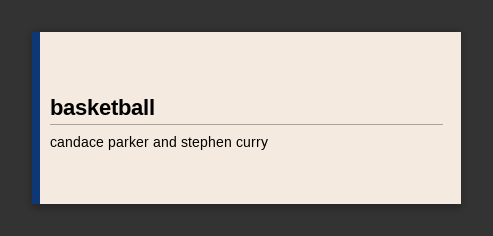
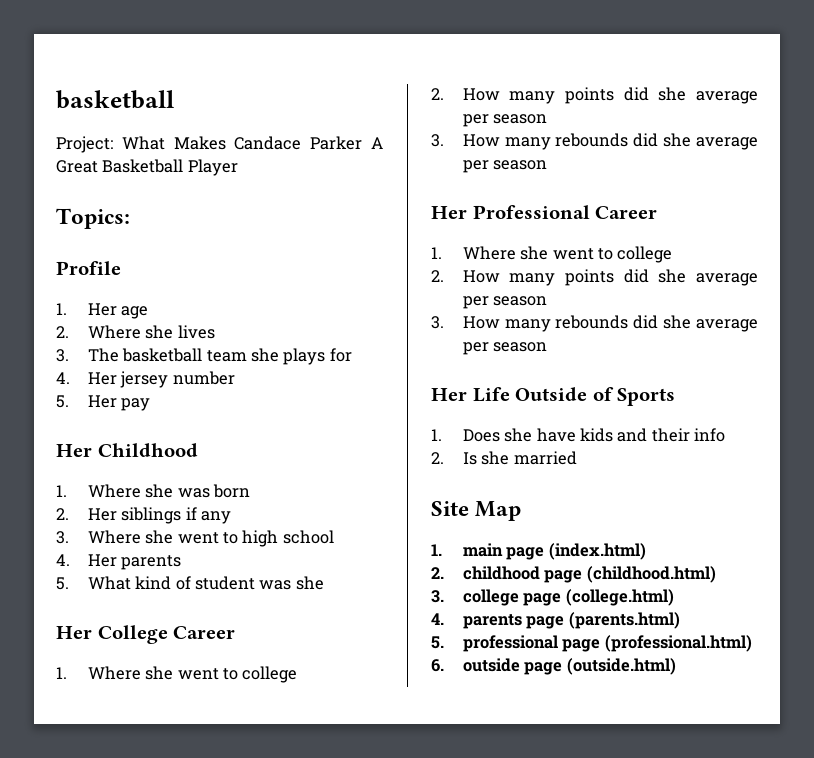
[50,136,268,150] candace parker and stephen curry -> [56,136,384,153] [56,159,238,176] [56,208,130,229] [56,261,121,275] [56,303,149,319] [56,325,215,339] [56,348,352,365] [56,371,235,388] [56,395,151,411] [56,443,198,457] [56,484,251,498] [56,507,232,524] [56,530,334,547] [56,554,182,570] [56,576,324,590] [56,625,236,644] [56,666,298,683] [431,87,758,104] [462,114,548,127] [431,133,758,150] [462,160,548,173] [431,205,658,219] [431,246,673,263] [431,269,758,286] [462,296,548,309] [431,315,758,332] [462,342,548,355] [431,387,676,406] [431,428,726,442] [431,451,577,465] [431,501,522,521] [431,543,646,560] [431,566,716,583] [431,589,674,606] [431,612,680,629] [431,635,752,652] [431,658,676,675] Project: What Makes Candace Parker A Great Basketball Player // Topics: // Profile // 1. Her age // 2. Where she lives // 3. The basketball team she plays for // 4. Her jersey number // 5. Her pay // Her Childhood // 1. Where she was born // 2. Her siblings if any // 3. Where she went to high school // 4. Her parents // 5. What kind of student was she // Her College Career // 1. Where she went to college // 2. How many points did she average per season // 3. How many rebounds did she average per season // Her Professional Career // 1. Where she went to college // 2. How many points did she average per season // 3. How many rebounds did she average per season // Her Life Outside of Sports // 1. Does she have kids and their info // 2. Is she married // Site Map // 1. main page (index.html) // 2. childhood page (childhood.html) // 3. college page (college.html) // 4. parents page (parents.html) // 5. professional page (professional.html) // 6. outside page (outside.html)

